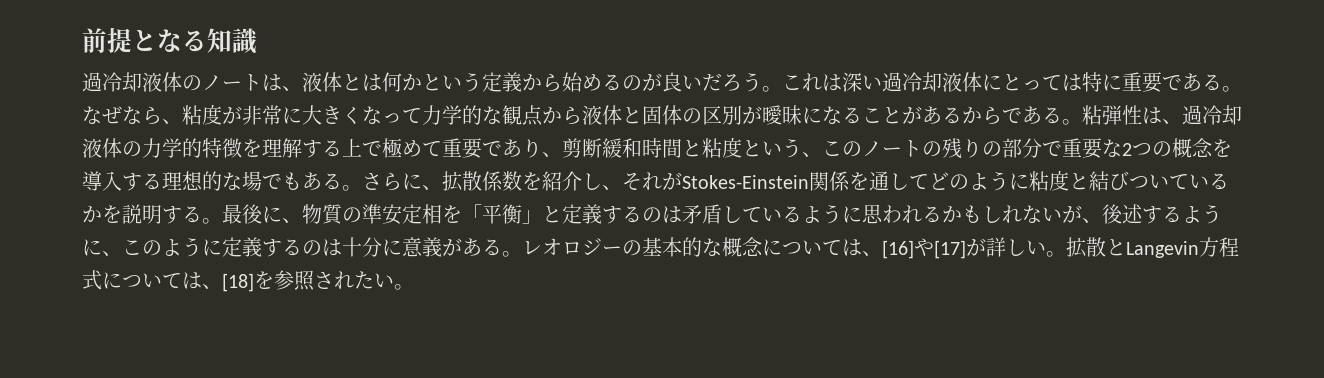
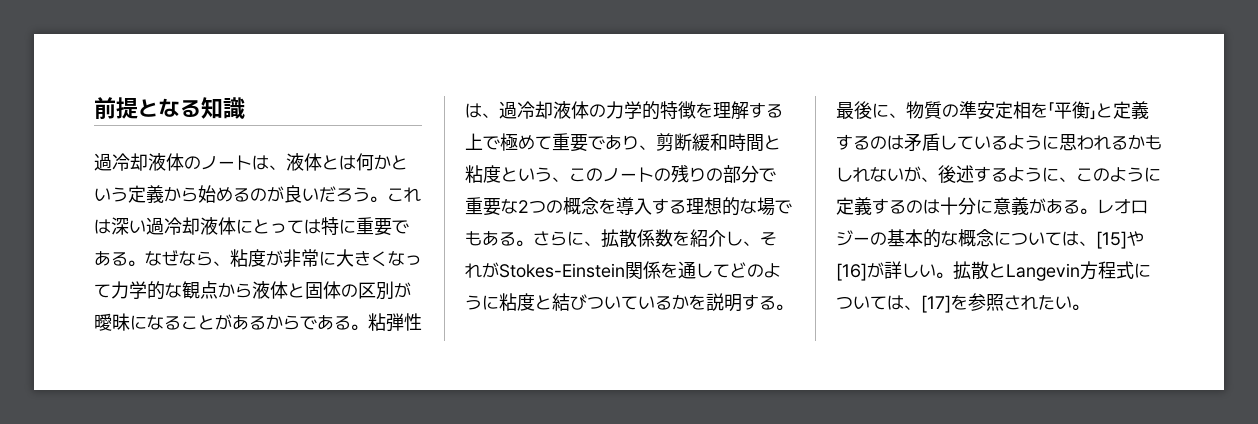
[882,238,966,259] [16]や[17] -> [1096,231,1144,249] [836,263,867,281] [15]や[16]
[222,273,254,292] [18] -> [921,295,951,313] [17]

